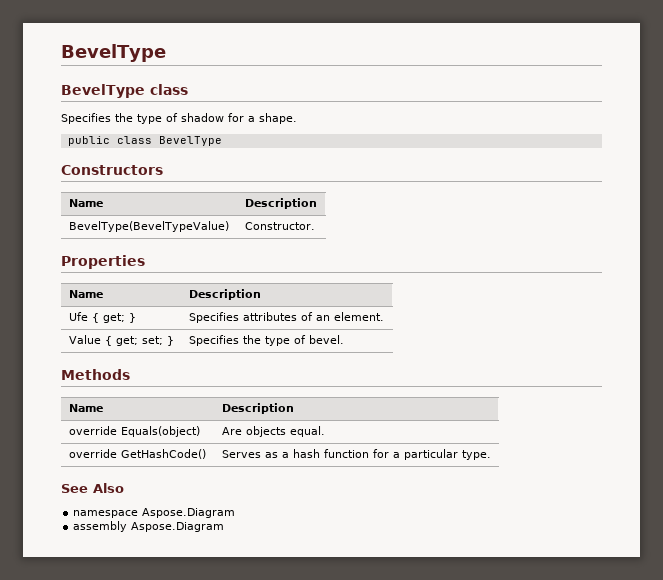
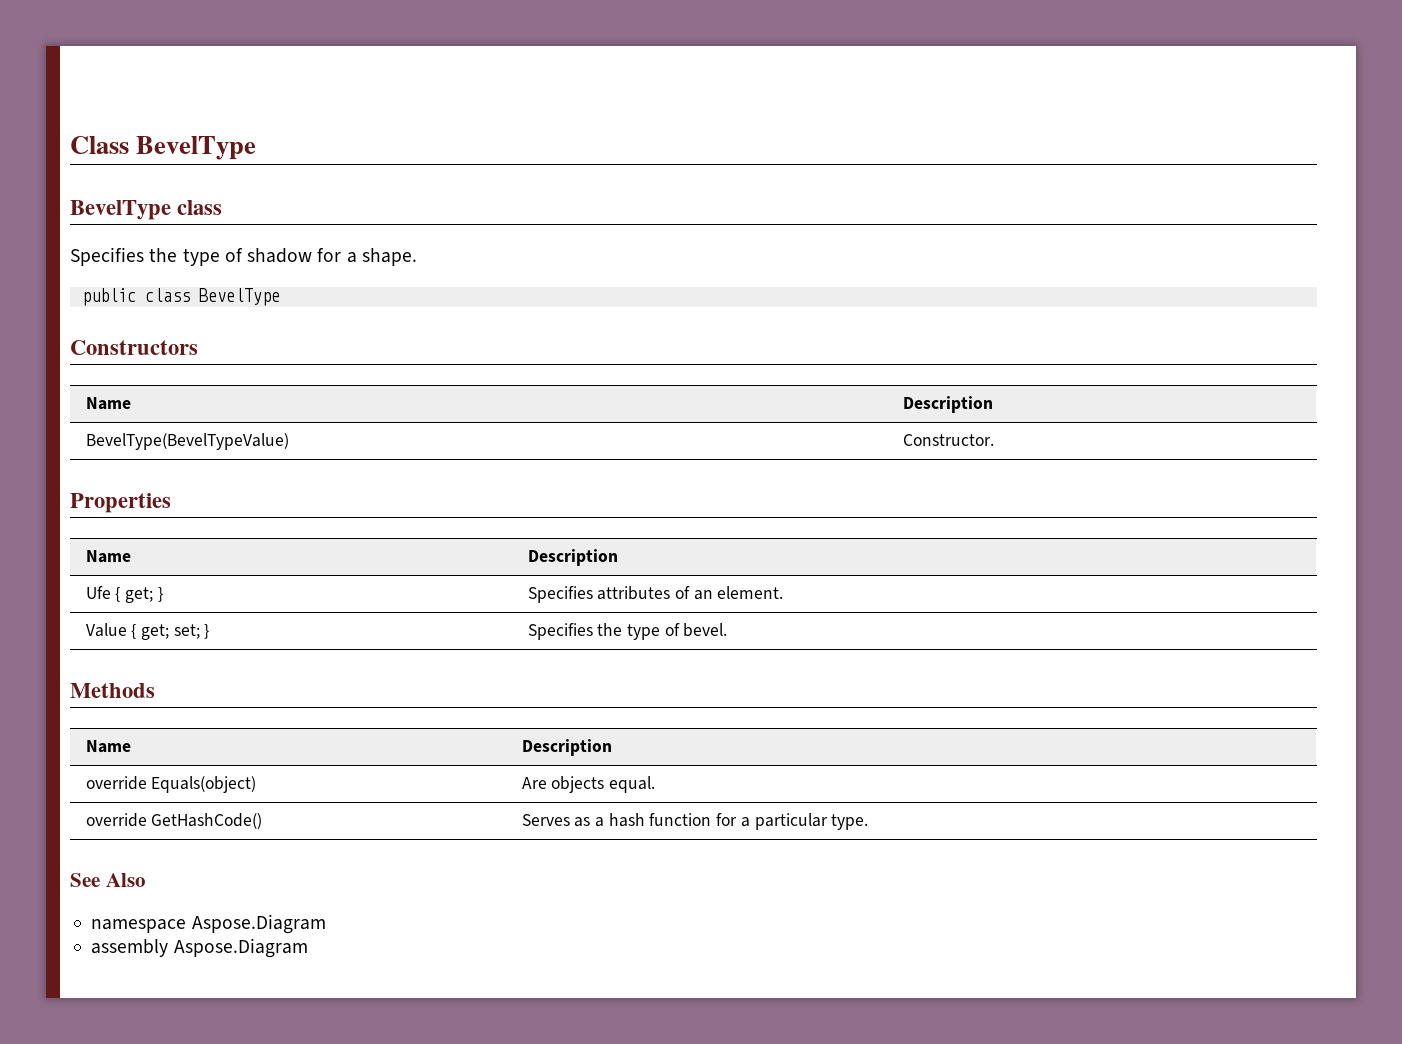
(61, 53) none -> [70,136,129,154] Class

